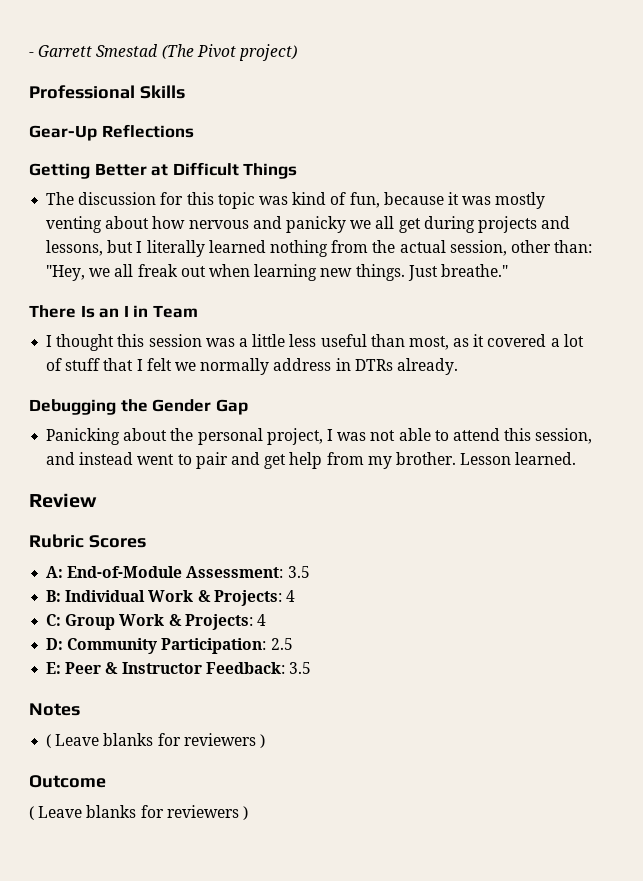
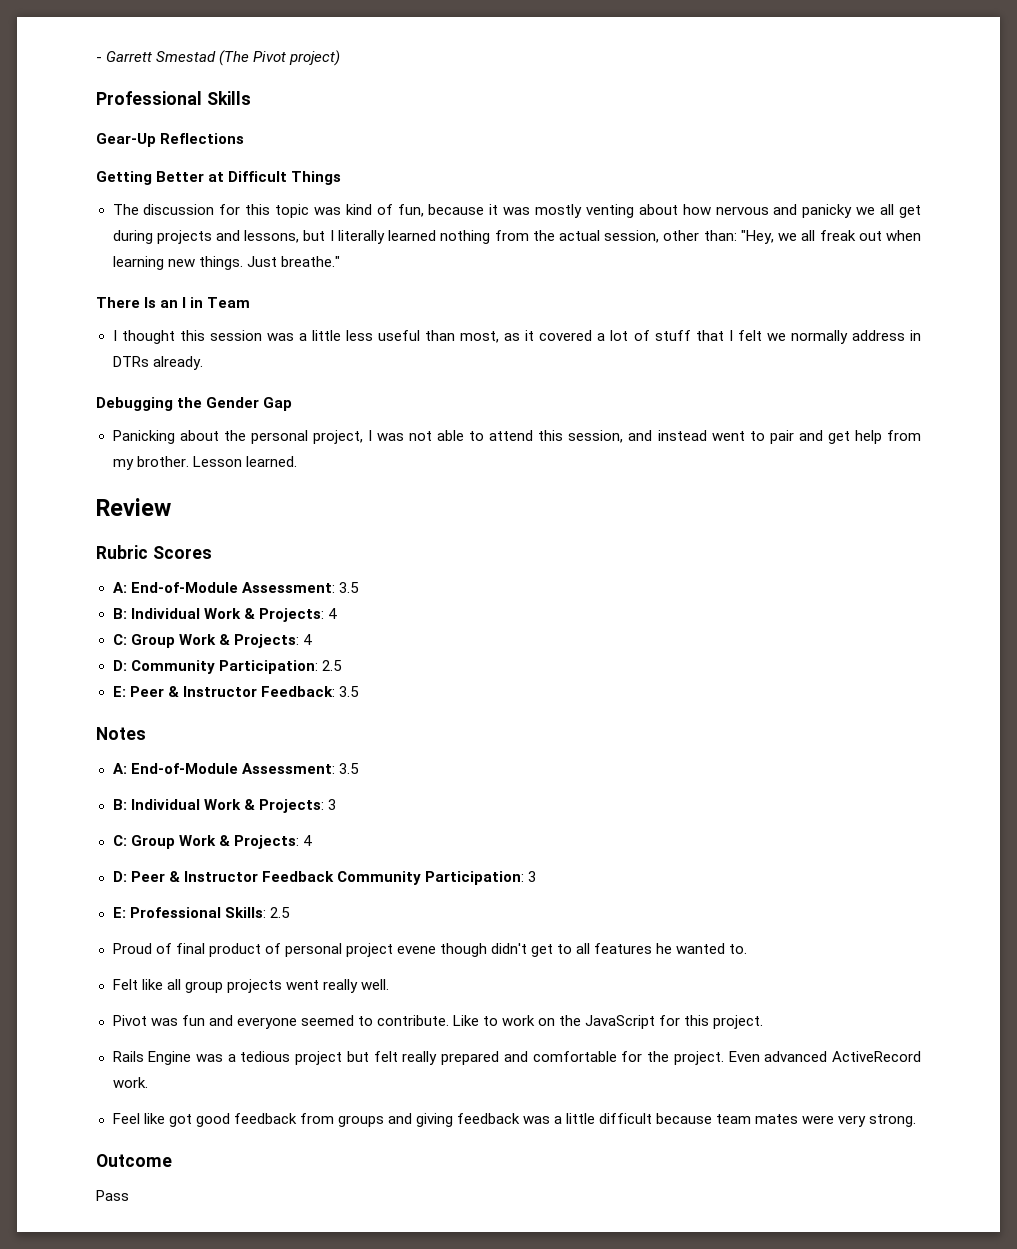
[46,733,265,748] [29,775,106,788] [29,805,248,820] ( Leave blanks for reviewers ) // Outcome // ( Leave blanks for reviewers ) -> [112,763,359,774] [112,799,336,813] [112,835,312,849] [112,871,536,885] [112,907,290,918] [112,943,748,957] [112,979,389,993] [112,1015,764,1029] [112,1051,922,1065] [112,1077,148,1088] [112,1113,917,1127] [96,1154,172,1167] [96,1190,129,1201] A: End-of-Module Assessment: 3.5 // B: Individual Work & Projects: 3 // C: Group Work & Projects: 4 // D: Peer & Instructor Feedback Community Participation: 3 // E: Professional Skills: 2.5 // Proud of final product of personal project evene though didn't get to all features he wanted to. // Felt like all group projects went really well. // Pivot was fun and everyone seemed to contribute. Like to work on the JavaScript for this project. // Rails Engine was a tedious project but felt really prepared and comfortable for the project. Even advanced ActiveRecord work. // Feel like got good feedback from groups and giving feedback was a little difficult because team mates were very strong. // Outcome // Pass

